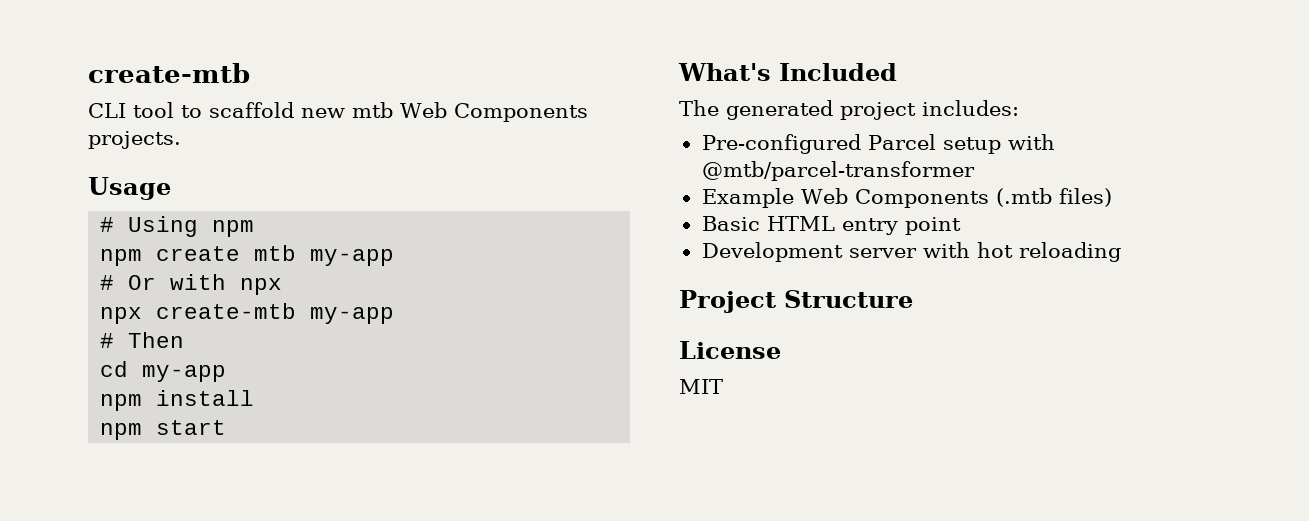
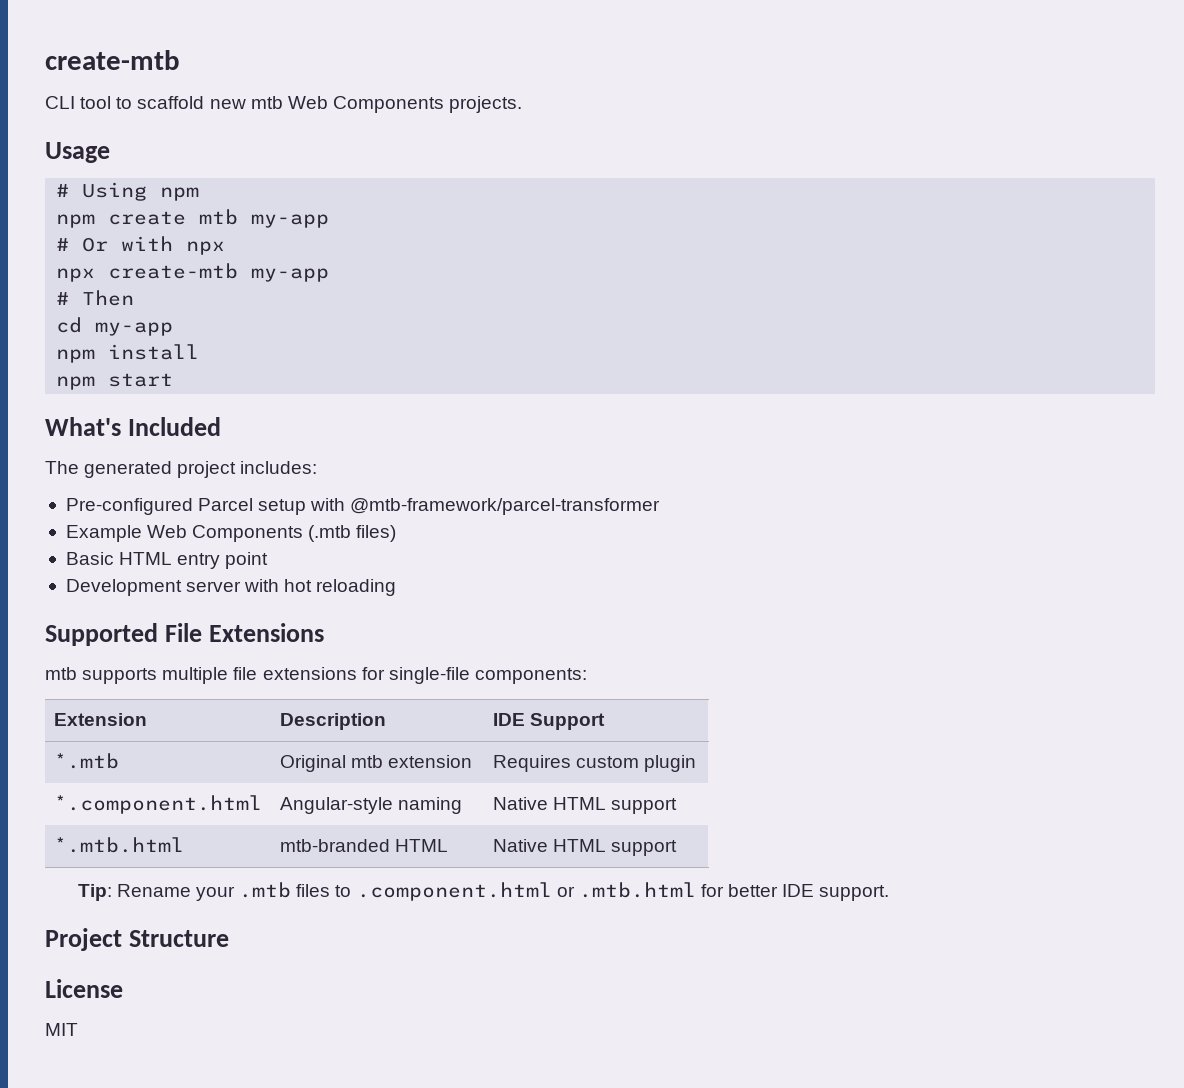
[701,161,975,181] @mtb/parcel-transformer -> [350,498,661,515] @mtb-framework/parcel-transformer
(1121, 252) none -> [45,623,324,646] [45,667,587,684] [53,713,147,726] [279,713,386,730] [492,713,605,730] [53,753,119,769] [279,755,472,772] [492,755,696,772] [53,795,262,814] [279,797,462,814] [492,797,677,814] [53,837,184,853] [279,839,448,852] [492,839,677,856] [77,882,890,901] // Supported File Extensions // mtb supports multiple file extensions for single-file components: // Extension | Description | IDE Support // *.mtb | Original mtb extension | Requires custom plugin // *.component.html | Angular-style naming | Native HTML support // *.mtb.html | mtb-branded HTML | Native HTML support // Tip: Rename your .mtb files to .component.html or .mtb.html for better IDE support.

